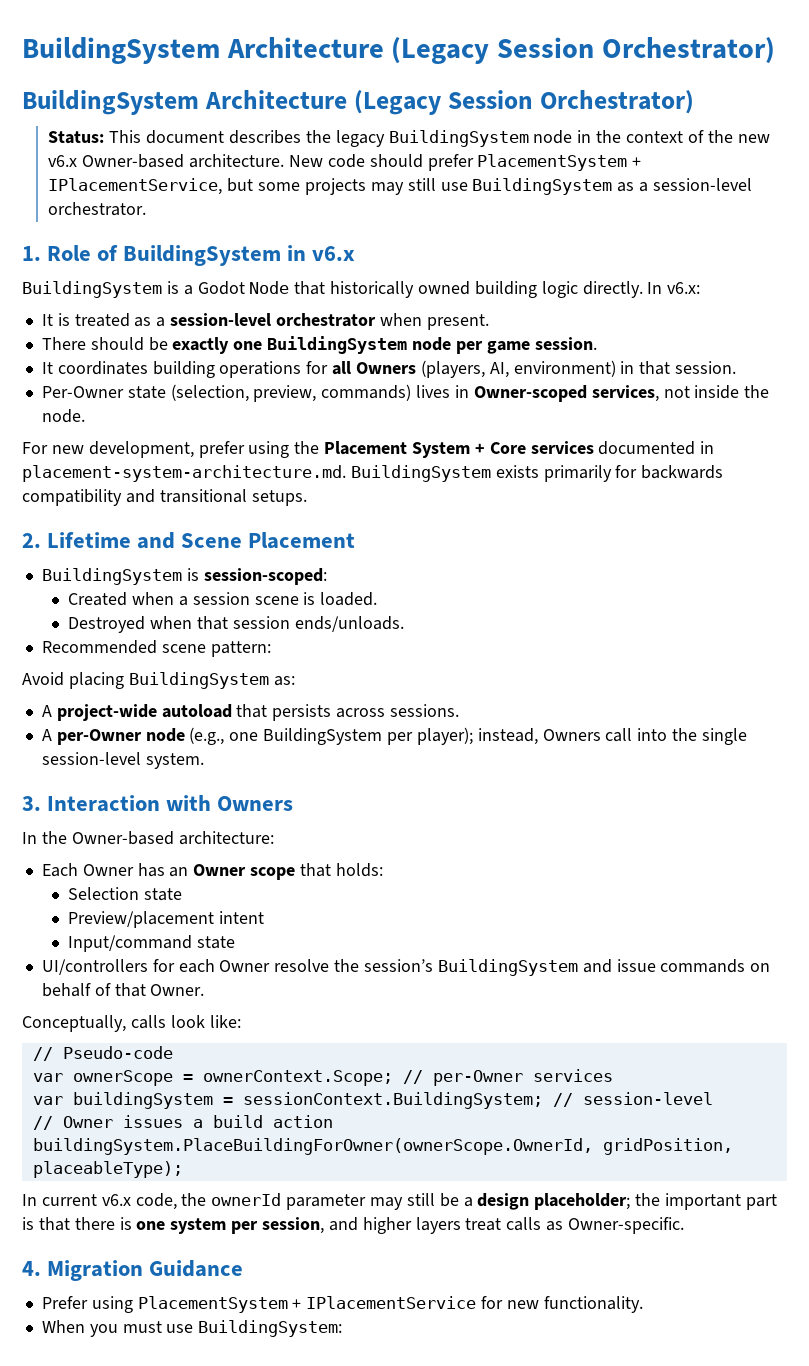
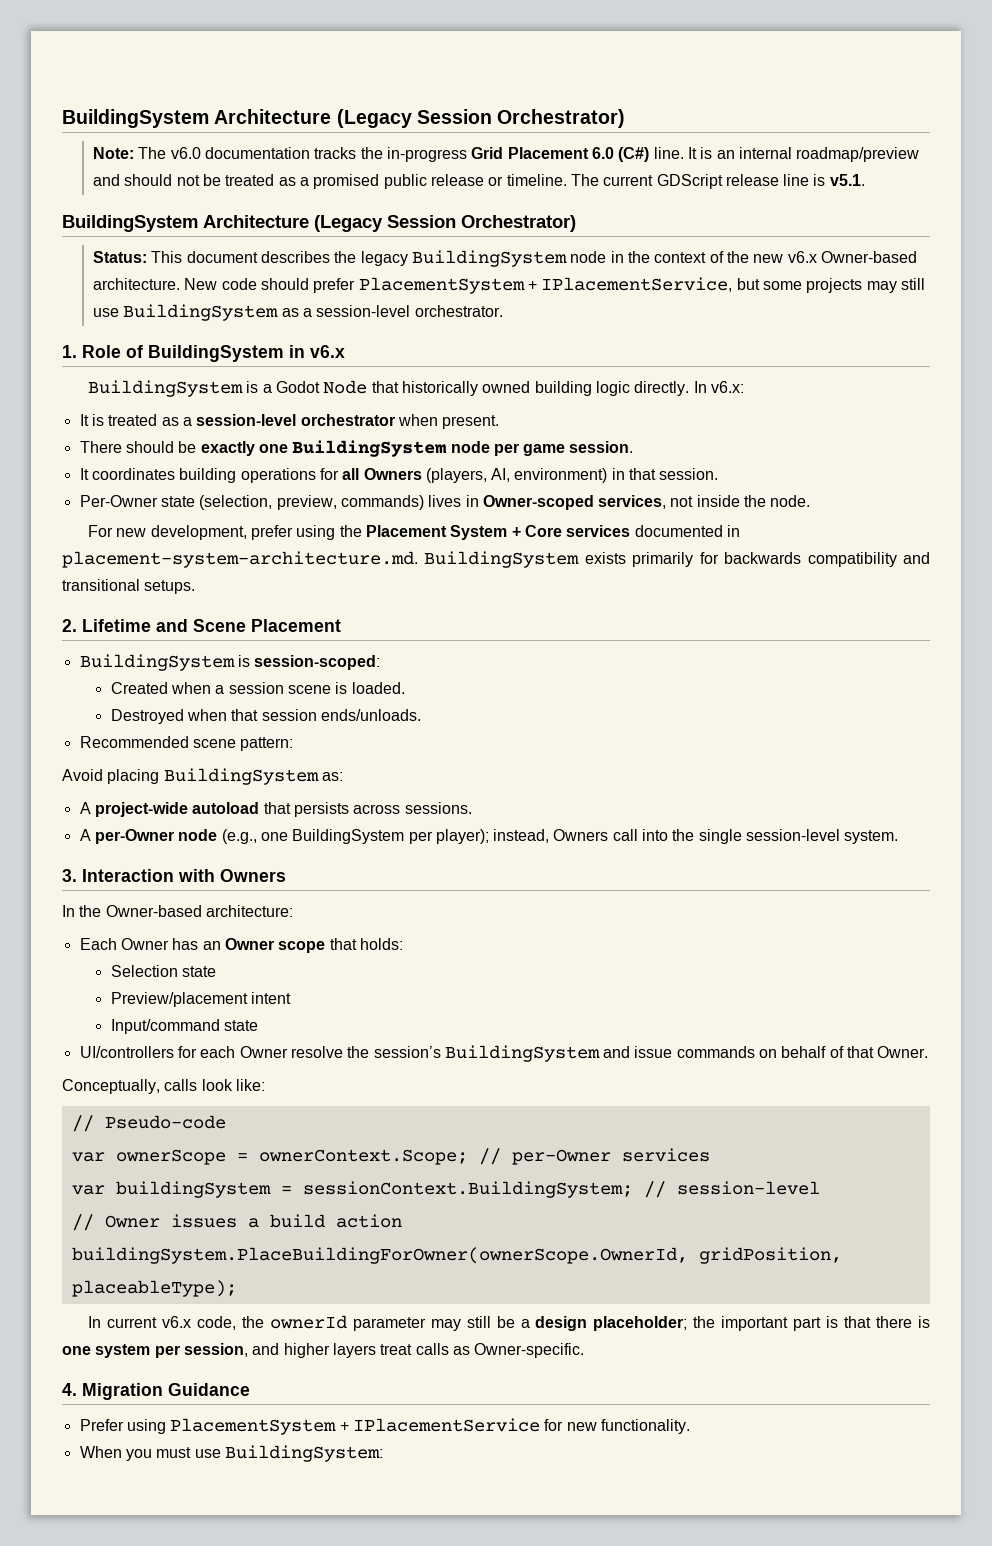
[22,37,775,64] BuildingSystem Architecture (Legacy Session Orchestrator) -> [62,109,626,128] [93,147,920,162] [93,174,865,189] BuildingSystem Architecture (Legacy Session Orchestrator) // Note: The v6.0 documentation tracks the in-progress Grid Placement 6.0 (C#) line. It is an internal roadmap/preview and should not be treated as a promised public release or timeline. The current GDScript release line is v5.1.

